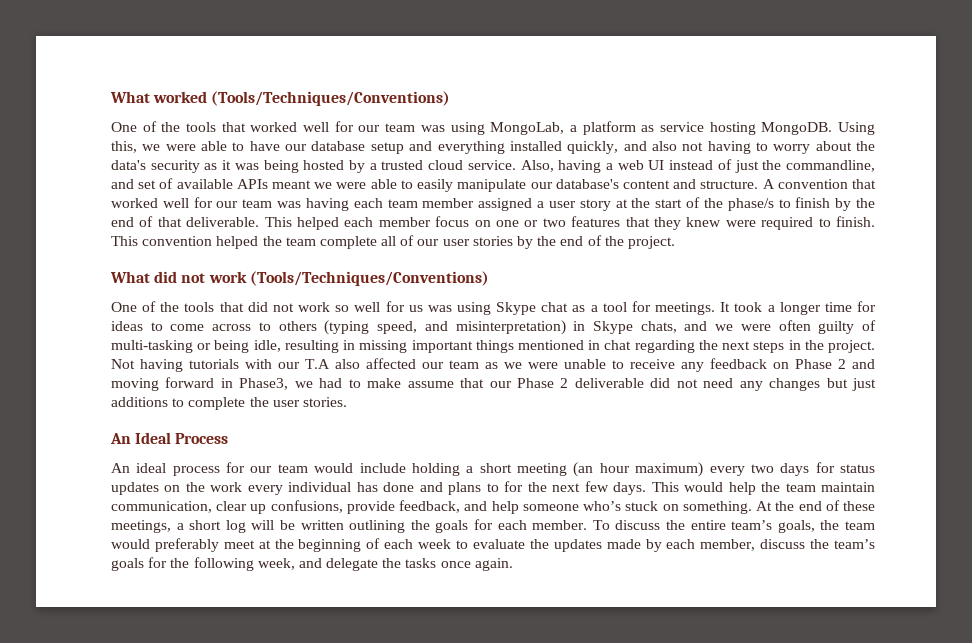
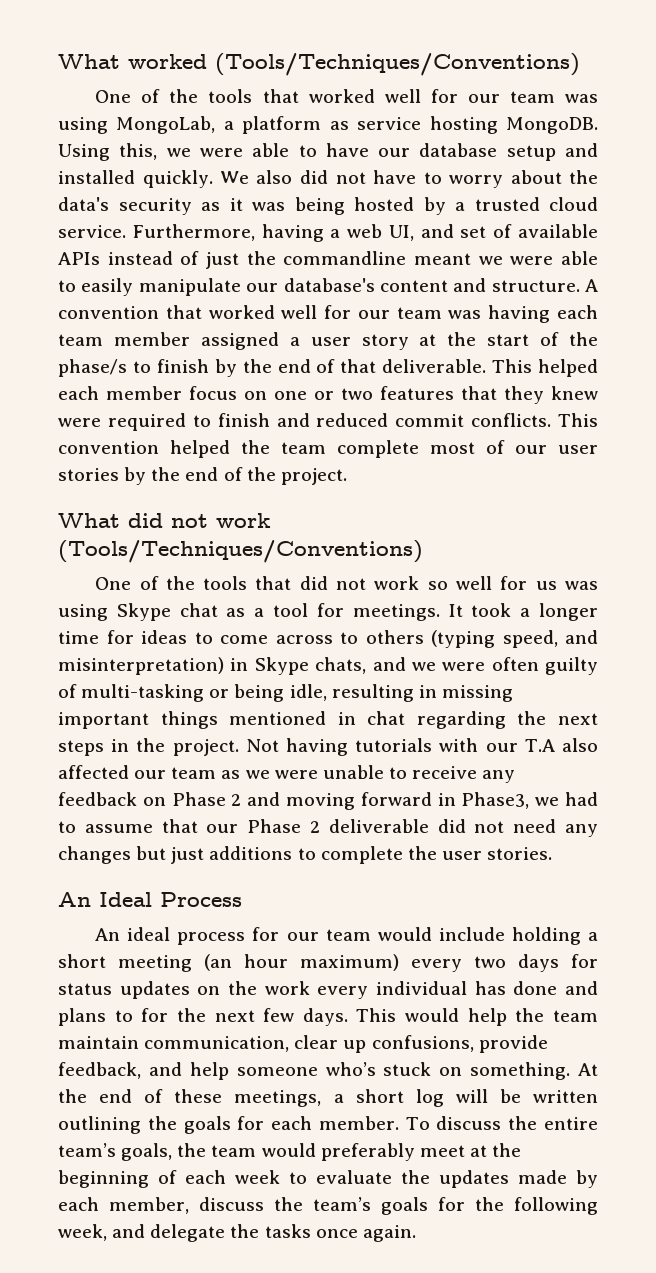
[437,141,751,154] everything installed quickly, and also not having -> [58,170,416,188] installed quickly. We also did not have
[520,160,554,172] Also, -> [132,224,255,241] Furthermore,
[648,159,875,173] UI instead of just the commandline, -> [388,225,414,241] UI,
(268, 184) none -> [107,251,407,269] instead of just the commandline
[835,216,875,227] finish. -> [217,413,552,427] finish and reduced commit conflicts.
[381,236,397,246] all -> [430,442,475,454] most
[367,378,402,388] make -> (76, 827) none

